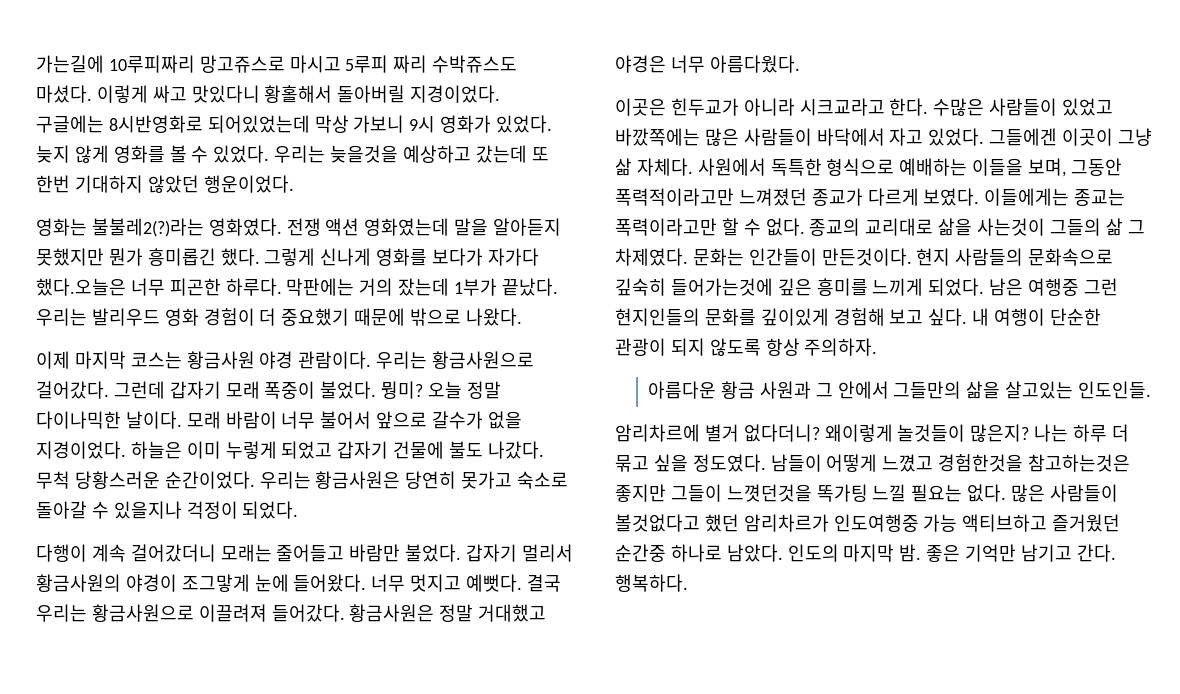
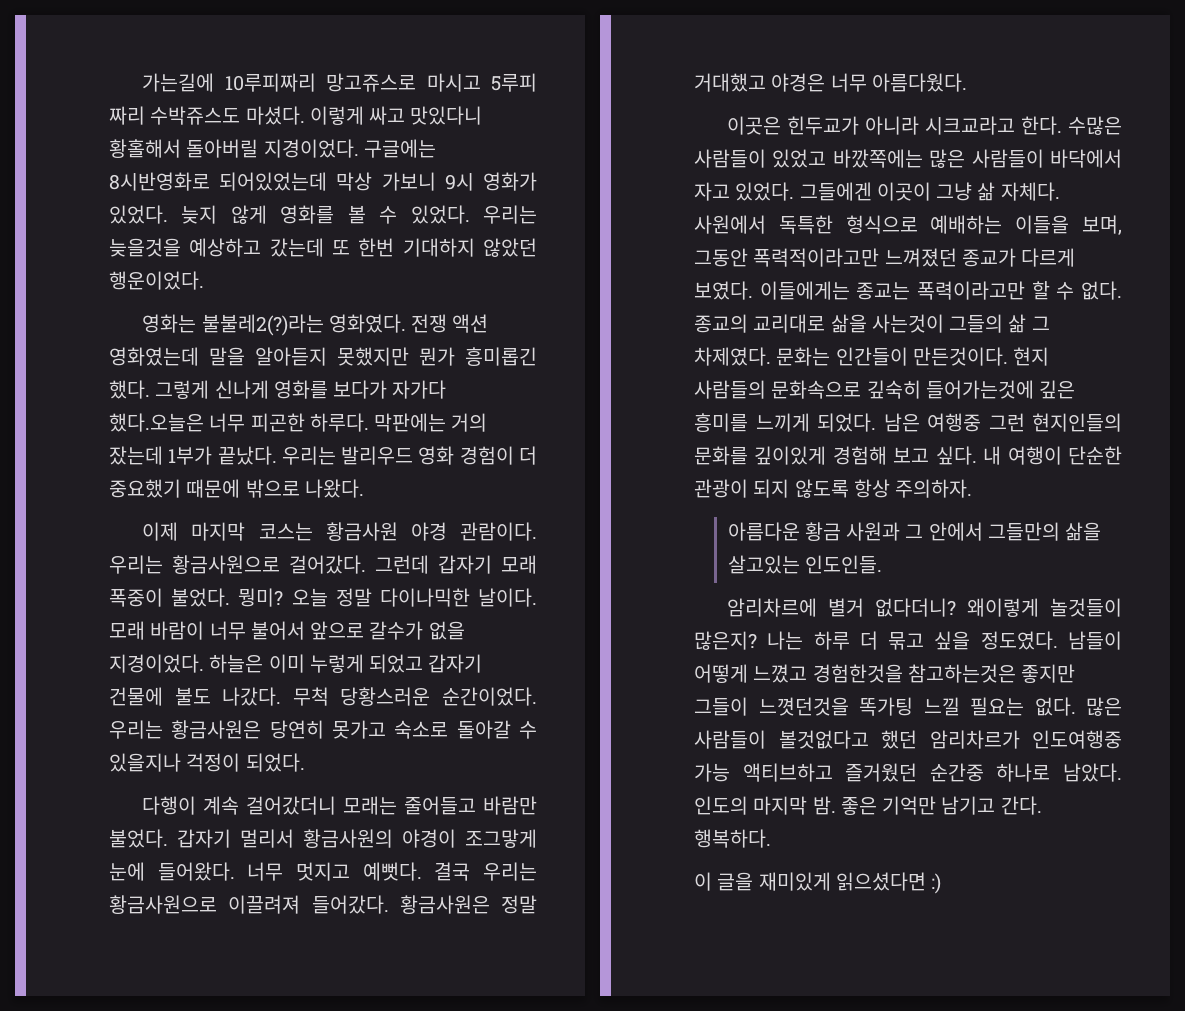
(688, 583) none -> [694,872,942,894] // 이 글을 재미있게 읽으셨다면 :)

